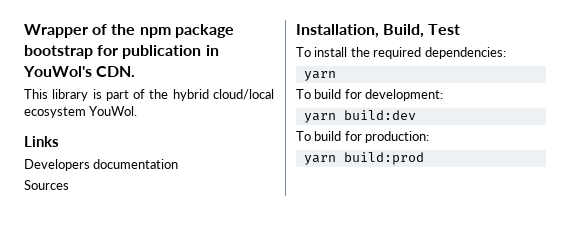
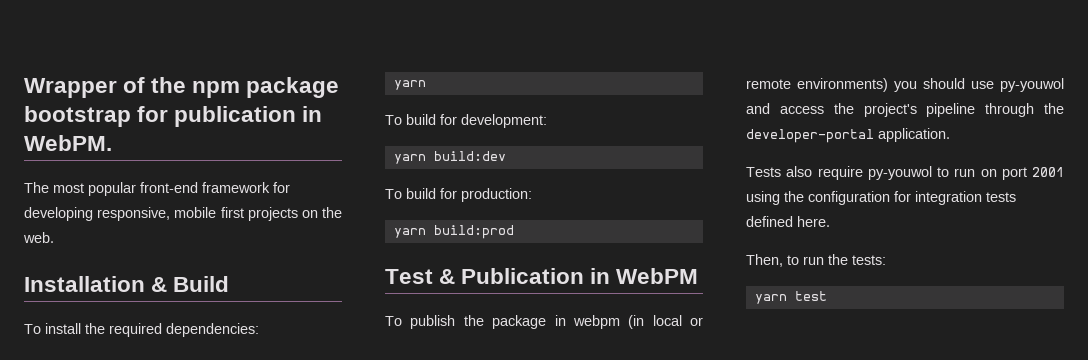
[23,66,136,77] [24,89,274,101] [24,106,138,118] [24,136,59,147] [24,159,179,171] [24,180,69,190] [296,24,461,38] YouWol's CDN. // This library is part of the hybrid cloud/local ecosystem YouWol. // Links // Developers documentation // Sources // Installation, Build, Test -> [24,135,112,151] [24,182,290,196] [24,207,342,221] [23,232,54,243] [24,276,230,292] WebPM. // The most popular front-end framework for developing responsive, mobile first projects on the web. // Installation & Build
(424, 158) none -> [385,268,699,284] [385,315,703,329] [746,78,1064,92] [746,103,1064,117] [746,128,950,143] [746,166,1064,180] [746,191,1016,205] [746,216,830,227] [746,254,886,267] [754,291,827,304] // Test & Publication in WebPM // To publish the package in webpm (in local or remote environments) you should use py-youwol and access the project's pipeline through the developer-portal application. // Tests also require py-youwol to run on port 2001 using the configuration for integration tests defined here. // Then, to run the tests: // yarn test

